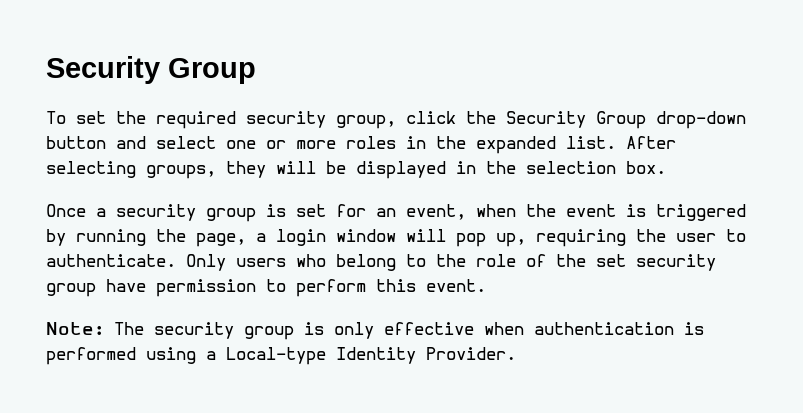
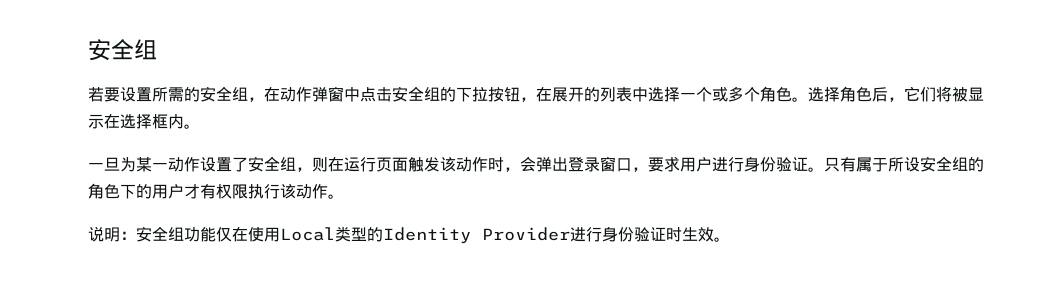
[46,56,256,84] [46,111,746,129] [46,136,676,154] [46,161,666,179] [46,204,746,222] [46,229,746,247] [46,254,716,271] [46,279,486,297] [46,322,704,340] [46,347,516,365] Security Group // To set the required security group, click the Security Group drop-down button and select one or more roles in the expanded list. After selecting groups, they will be displayed in the selection box. // Once a security group is set for an event, when the event is triggered by running the page, a login window will pop up, requiring the user to authenticate. Only users who belong to the role of the set security group have permission to perform this event. // Note: The security group is only effective when authentication is performed using a Local-type Identity Provider. -> [88,39,157,61] [88,86,984,102] [88,114,200,129] [88,156,984,172] [88,183,344,199] [88,226,730,244] 安全组 // 若要设置所需的安全组，在动作弹窗中点击安全组的下拉按钮，在展开的列表中选择一个或多个角色。选择角色后，它们将被显示在选择框内。 // 一旦为某一动作设置了安全组，则在运行页面触发该动作时，会弹出登录窗口，要求用户进行身份验证。只有属于所设安全组的角色下的用户才有权限执行该动作。 // 说明：安全组功能仅在使用Local类型的Identity Provider进行身份验证时生效。

